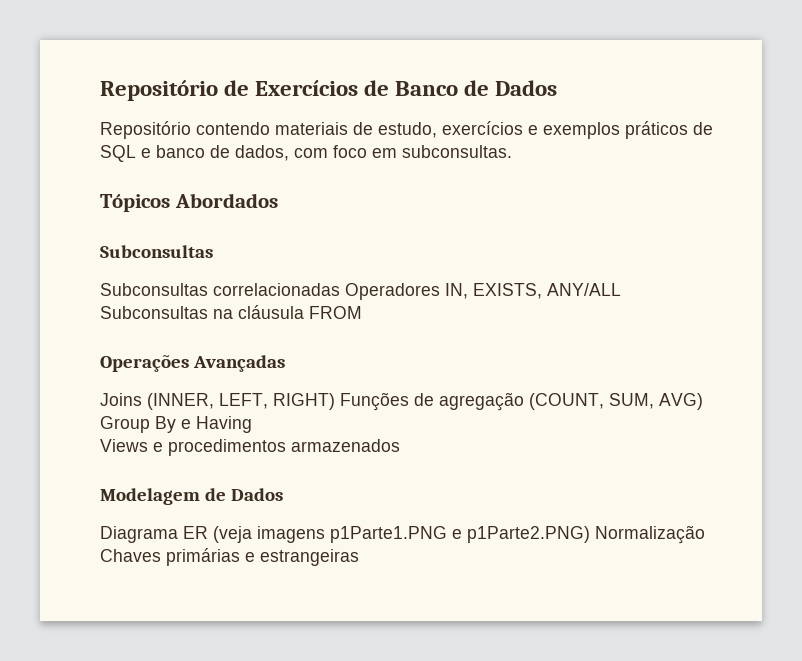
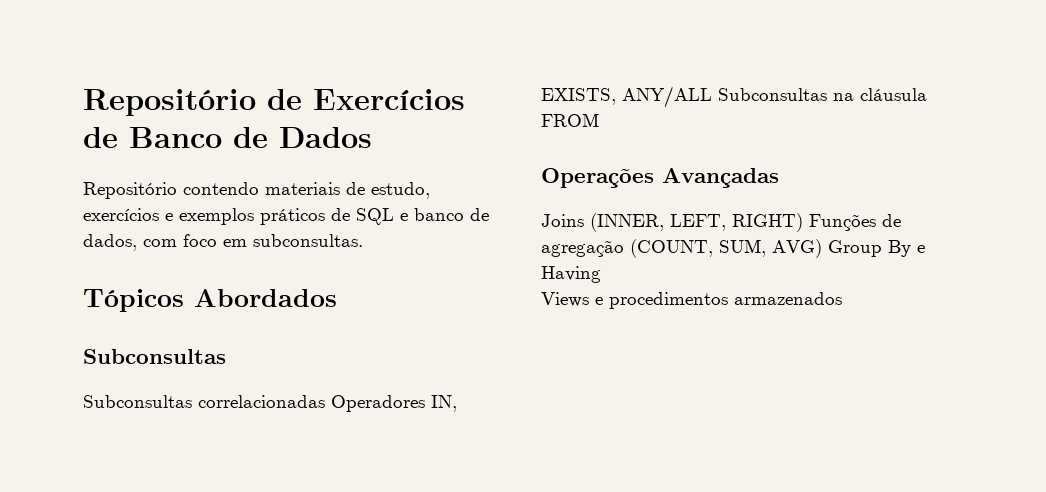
[100,488,284,505] [100,525,705,544] [100,548,359,566] // Modelagem de Dados // Diagrama ER (veja imagens p1Parte1.PNG e p1Parte2.PNG) Normalização Chaves primárias e estrangeiras -> (842, 298) none

